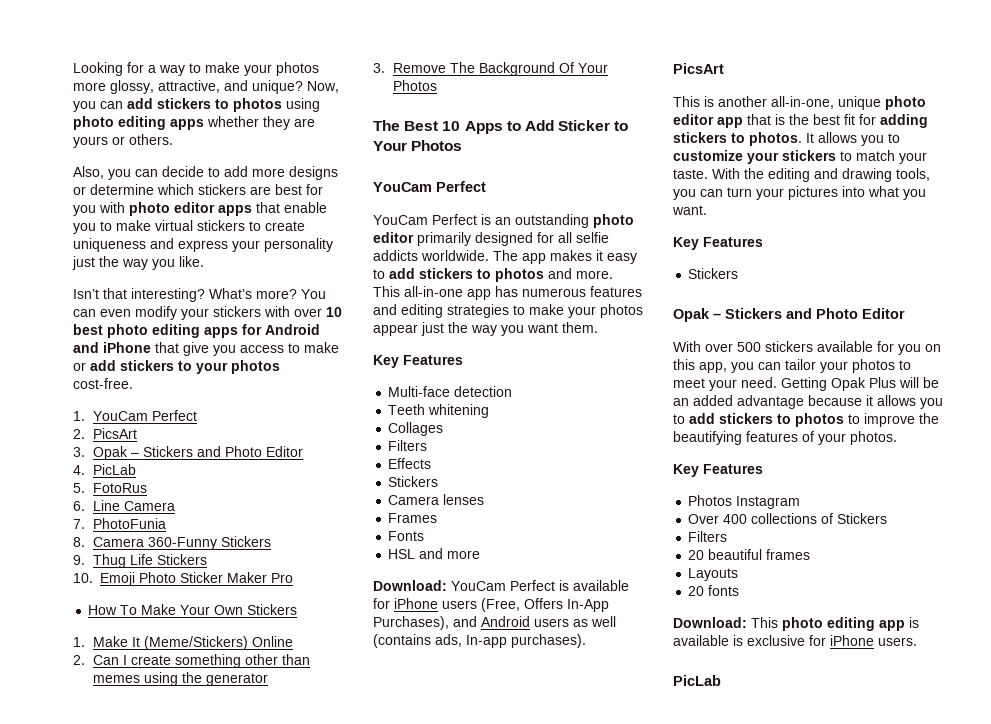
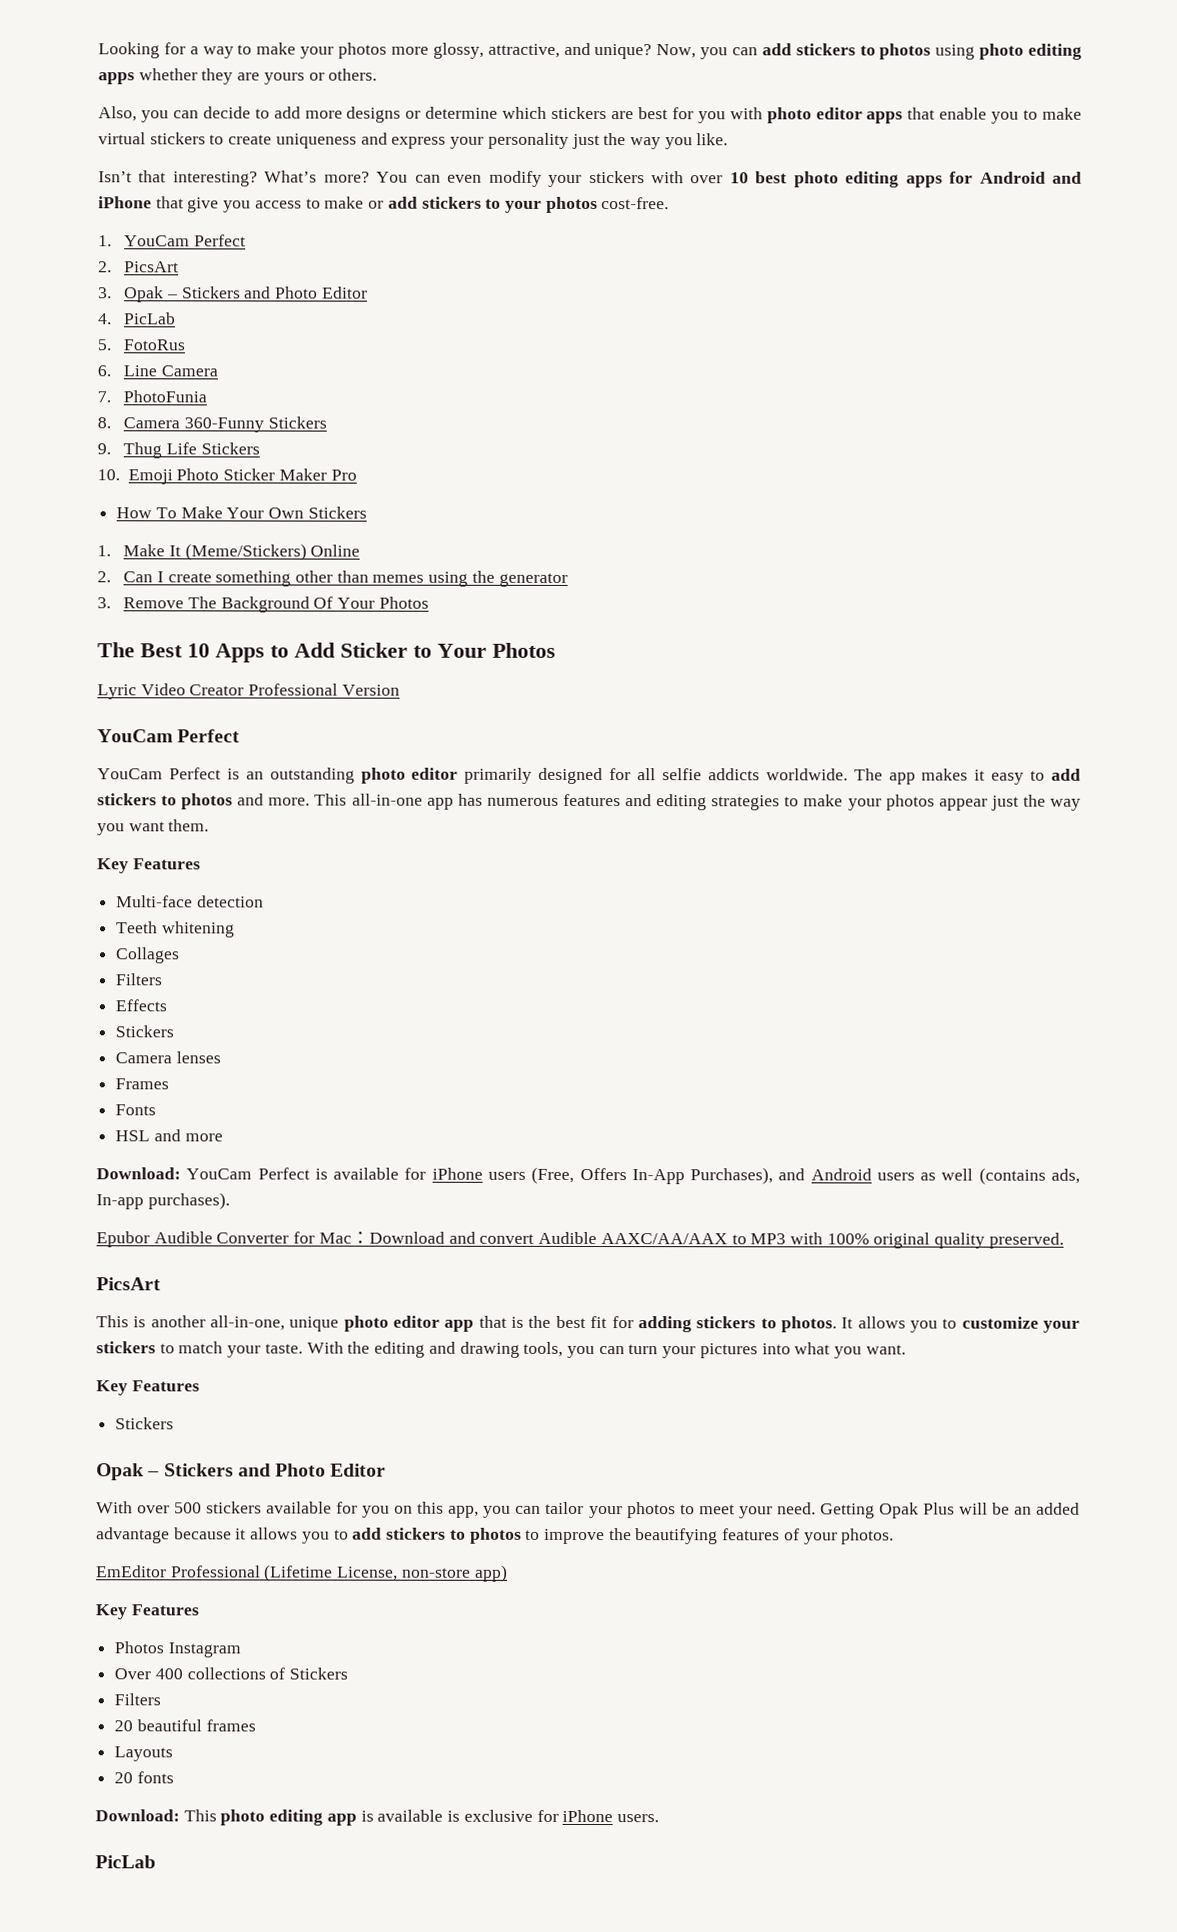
(463, 145) none -> [97,683,400,700] // Lyric Video Creator Professional Version
(586, 641) none -> [96,1231,1064,1249] // Epubor Audible Converter for Mac：Download and convert Audible AAXC/AA/AAX to MP3 with 100% original quality preserved.
(897, 438) none -> [96,1564,508,1582] // EmEditor Professional (Lifetime License, non-store app)

